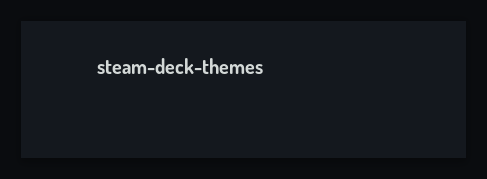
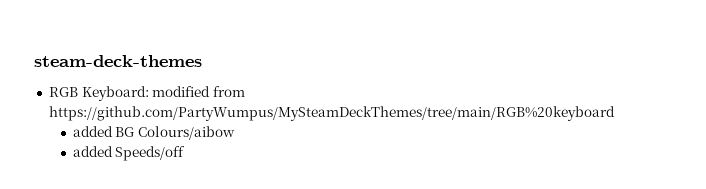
(263, 66) none -> [48,86,245,101] [48,106,615,121] [72,126,236,140] [72,146,186,161] // RGB Keyboard: modified from https://github.com/PartyWumpus/MySteamDeckThemes/tree/main/RGB%20keyboard // added BG Colours/aibow // added Speeds/off

